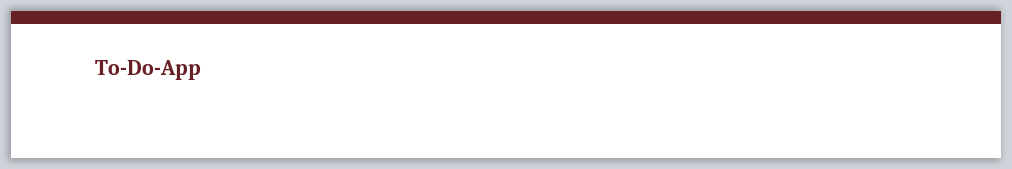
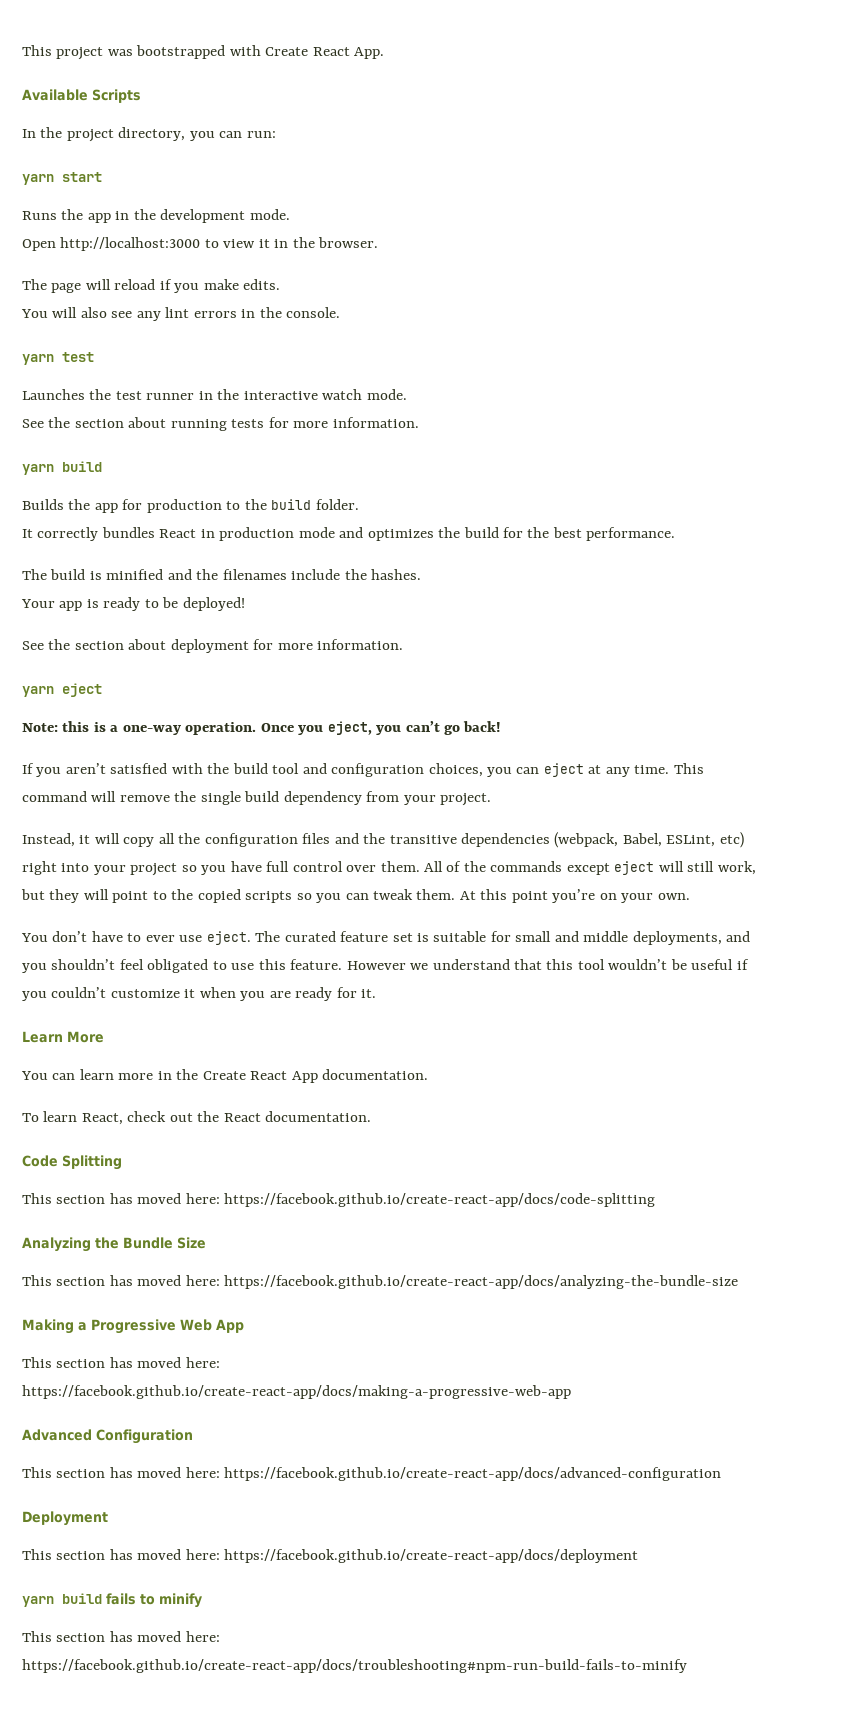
[95,60,201,80] To-Do-App -> [22,45,385,60] [22,89,141,103] [22,127,276,142] [22,172,102,185] [22,209,290,223] [22,237,379,251] [22,279,281,293] [21,307,341,321] [22,352,94,365] [22,389,407,400] [22,417,419,431] [22,461,102,475] [22,499,359,513] [22,527,676,541] [22,569,422,580] [21,597,245,611] [22,639,404,653] [22,683,102,697] [22,721,502,735] [22,763,704,777] [22,791,492,806] [22,832,744,848] [22,861,756,876] [21,889,690,903] [21,931,751,945] [22,959,749,973] [22,987,377,1001] [22,1031,104,1043] [21,1069,429,1083] [22,1111,372,1125] [22,1155,122,1170] [22,1193,656,1207] [22,1237,206,1252] [22,1275,739,1289] [22,1319,244,1334] [22,1357,220,1368] [22,1385,571,1399] [22,1429,193,1444] [22,1467,722,1481] [22,1511,108,1526] [22,1549,639,1563] [22,1593,202,1608] [22,1631,220,1642] [22,1659,687,1673] This project was bootstrapped with Create React App. // Available Scripts // In the project directory, you can run: // yarn start // Runs the app in the development mode. // Open http://localhost:3000 to view it in the browser. // The page will reload if you make edits. // You will also see any lint errors in the console. // yarn test // Launches the test runner in the interactive watch mode. // See the section about running tests for more information. // yarn build // Builds the app for production to the build folder. // It correctly bundles React in production mode and optimizes the build for the best performance. // The build is minified and the filenames include the hashes. // Your app is ready to be deployed! // See the section about deployment for more information. // yarn eject // Note: this is a one-way operation. Once you eject, you can’t go back! // If you aren’t satisfied with the build tool and configuration choices, you can eject at any time. This command will remove the single build dependency from your project. // Instead, it will copy all the configuration files and the transitive dependencies (webpack, Babel, ESLint, etc) right into your project so you have full control over them. All of the commands except eject will still work, but they will point to the copied scripts so you can tweak them. At this point you’re on your own. // You don’t have to ever use eject. The curated feature set is suitable for small and middle deployments, and you shouldn’t feel obligated to use this feature. However we understand that this tool wouldn’t be useful if you couldn’t customize it when you are ready for it. // Learn More // You can learn more in the Create React App documentation. // To learn React, check out the React documentation. // Code Splitting // This section has moved here: https://facebook.github.io/create-react-app/docs/code-splitting // Analyzing the Bundle Size // This section has moved here: https://facebook.github.io/create-react-app/docs/analyzing-the-bundle-size // Making a Progressive Web App // This section has moved here: https://facebook.github.io/create-react-app/docs/making-a-progressive-web-app // Advanced Configuration // This section has moved here: https://facebook.github.io/create-react-app/docs/advanced-configuration // Deployment // This section has moved here: https://facebook.github.io/create-react-app/docs/deployment // yarn build fails to minify // This section has moved here: https://facebook.github.io/create-react-app/docs/troubleshooting#npm-run-build-fails-to-minify

